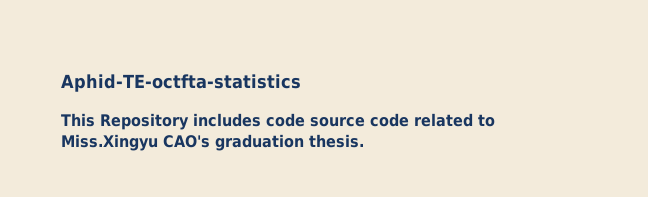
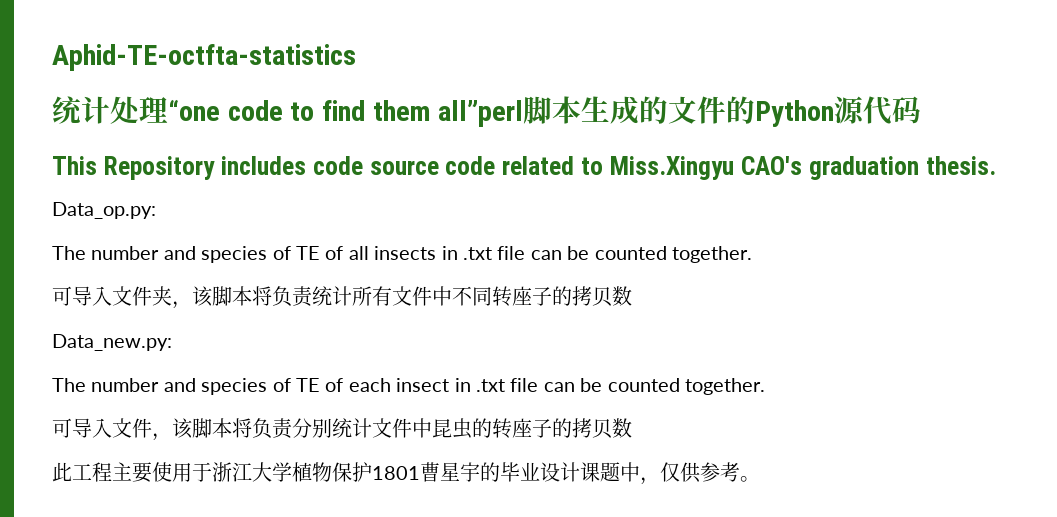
(301, 83) none -> [52,96,922,127] // 统计处理“one code to find them all”perl脚本生成的文件的Python源代码
(364, 141) none -> [52,202,156,219] [52,246,752,263] [52,286,632,309] [52,334,172,351] [52,378,765,395] [52,418,632,441] [52,462,760,485] // Data_op.py: // The number and species of TE of all insects in .txt file can be counted together. // 可导入文件夹，该脚本将负责统计所有文件中不同转座子的拷贝数 // Data_new.py: // The number and species of TE of each insect in .txt file can be counted together. // 可导入文件，该脚本将负责分别统计文件中昆虫的转座子的拷贝数 // 此工程主要使用于浙江大学植物保护1801曹星宇的毕业设计课题中，仅供参考。

